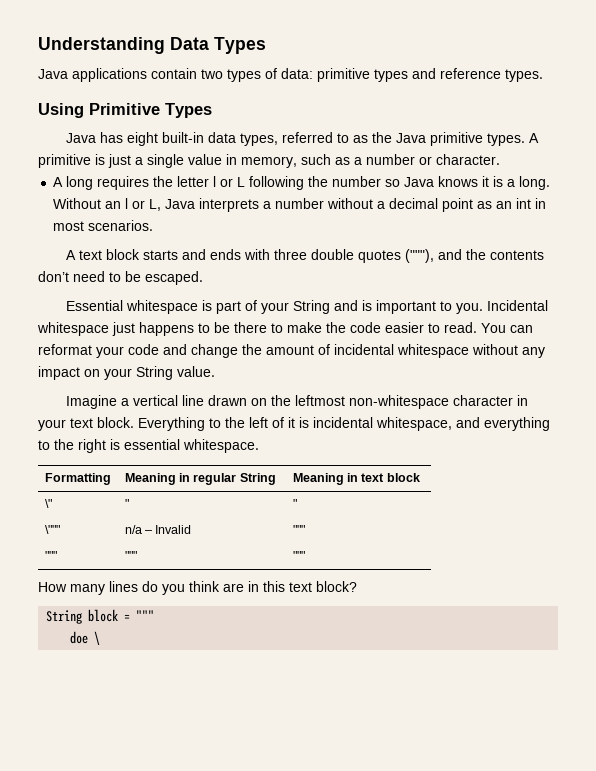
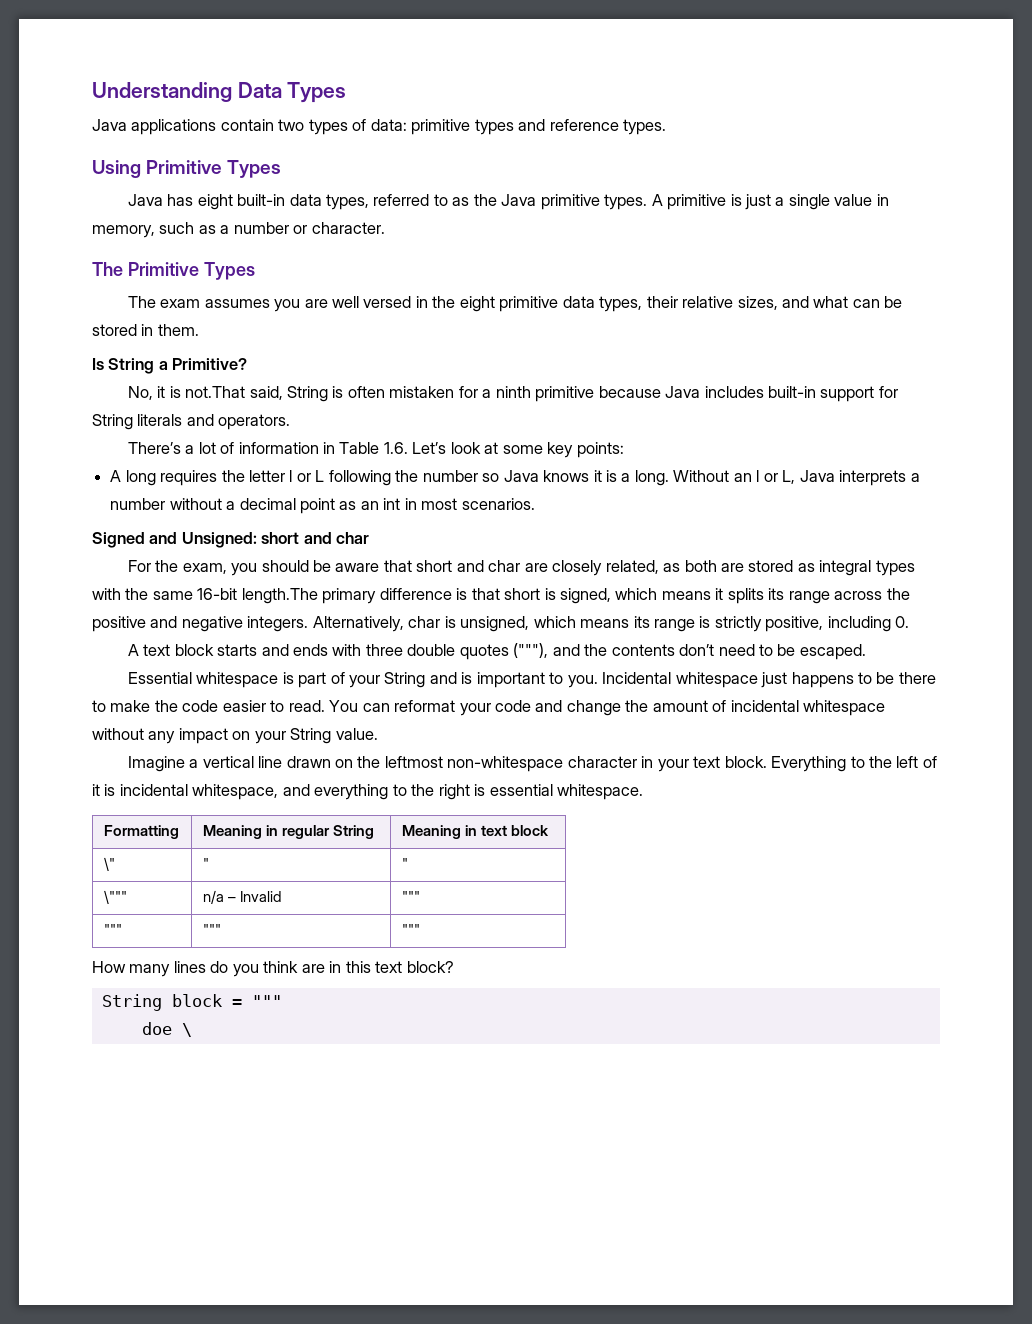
(500, 159) none -> [92,262,255,280] [127,296,903,312] [92,324,199,336] [92,358,248,374] [127,386,898,402] [92,414,291,430] [127,442,624,458] // The Primitive Types // The exam assumes you are well versed in the eight primitive data types, their relative sizes, and what can be stored in them. // Is String a Primitive? // No, it is not.That said, String is often mistaken for a ninth primitive because Java includes built-in support for String literals and operators. // There’s a lot of information in Table 1.6. Let’s look at some key points:
(154, 225) none -> [92,532,370,548] [127,560,915,576] [92,588,910,604] [92,616,910,632] // Signed and Unsigned: short and char // For the exam, you should be aware that short and char are closely related, as both are stored as integral types with the same 16-bit length.The primary difference is that short is signed, which means it splits its range across the positive and negative integers. Alternatively, char is unsigned, which means its range is strictly positive, including 0.

